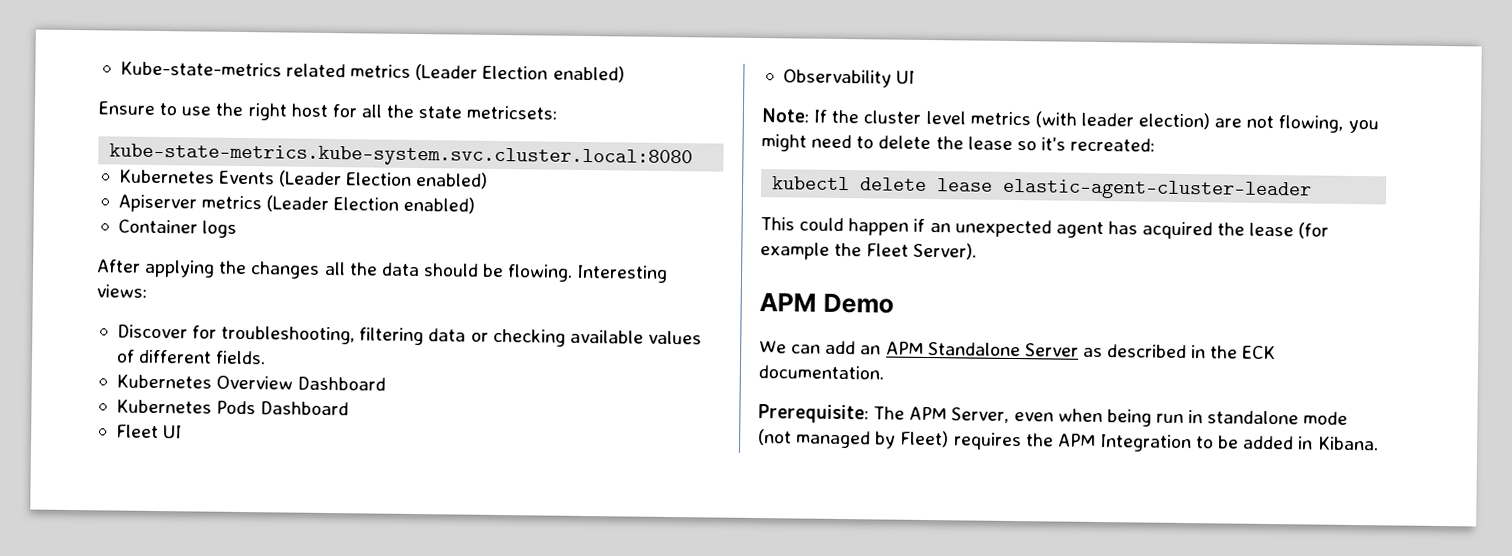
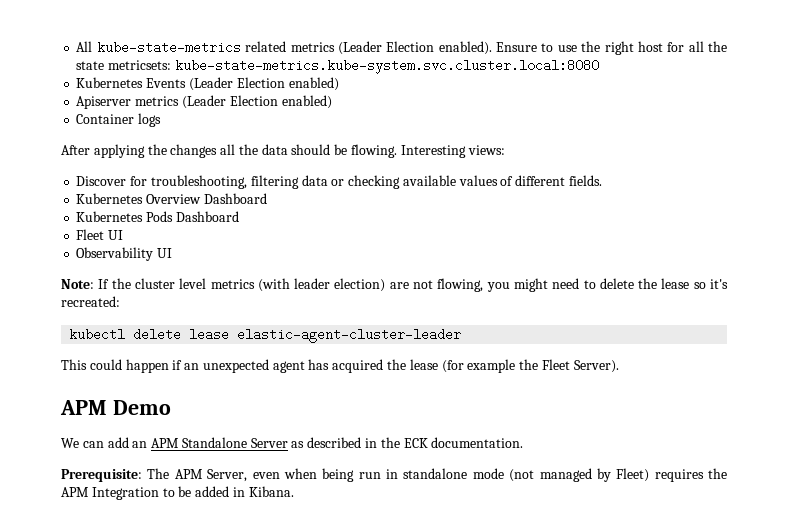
[119,61,282,77] Kube-state-metrics -> [76,41,241,54] All kube-state-metrics
[552,65,625,83] enabled) // -> [438,41,492,55] enabled).
(558, 112) // -> (172, 65) none

